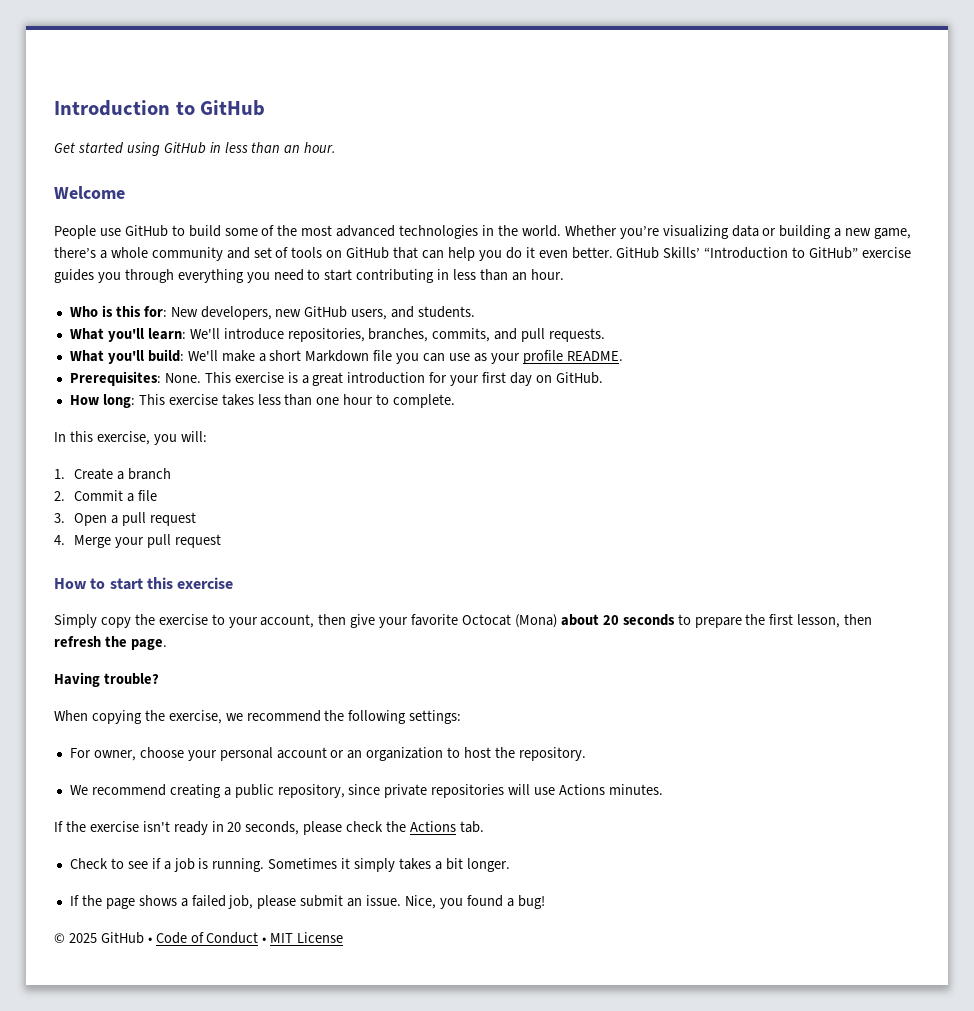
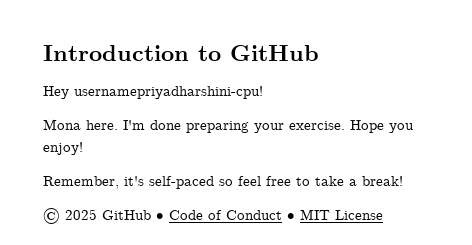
[54,142,337,156] [54,186,125,199] [54,225,912,239] [54,247,912,261] [54,269,564,283] [69,305,476,320] [69,328,606,342] [69,349,623,364] [69,371,603,386] [69,394,456,408] [54,431,207,445] [54,468,171,480] [54,490,157,502] [54,512,196,526] [54,534,221,548] [54,577,234,590] [54,614,873,628] [54,636,167,650] [54,672,159,687] [54,710,462,724] [69,747,586,761] [69,784,663,798] [54,821,484,835] [69,858,510,872] [69,895,545,909] Get started using GitHub in less than an hour. // Welcome // People use GitHub to build some of the most advanced technologies in the world. Whether you’re visualizing data or building a new game, there’s a whole community and set of tools on GitHub that can help you do it even better. GitHub Skills’ “Introduction to GitHub” exercise guides you through everything you need to start contributing in less than an hour. // Who is this for: New developers, new GitHub users, and students. // What you'll learn: We'll introduce repositories, branches, commits, and pull requests. // What you'll build: We'll make a short Markdown file you can use as your profile README. // Prerequisites: None. This exercise is a great introduction for your first day on GitHub. // How long: This exercise takes less than one hour to complete. // In this exercise, you will: // 1. Create a branch // 2. Commit a file // 3. Open a pull request // 4. Merge your pull request // How to start this exercise // Simply copy the exercise to your account, then give your favorite Octocat (Mona) about 20 seconds to prepare the first lesson, then refresh the page. // Having trouble? // When copying the exercise, we recommend the following settings: // For owner, choose your personal account or an organization to host the repository. // We recommend creating a public repository, since private repositories will use Actions minutes. // If the exercise isn't ready in 20 seconds, please check the Actions tab. // Check to see if a job is running. Sometimes it simply takes a bit longer. // If the page shows a failed job, please submit an issue. Nice, you found a bug! -> [43,86,263,99] [43,119,414,133] [43,142,83,155] [43,176,403,189] Hey usernamepriyadharshini-cpu! // Mona here. I'm done preparing your exercise. Hope you enjoy! // Remember, it's self-paced so feel free to take a break!

